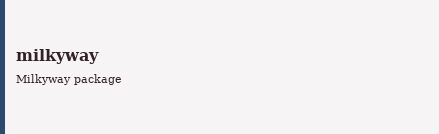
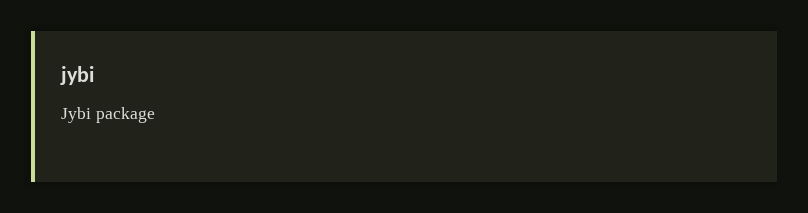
[16,49,99,64] [16,74,71,85] milkyway // Milkyway -> [60,66,94,85] [61,107,91,123] jybi // Jybi

